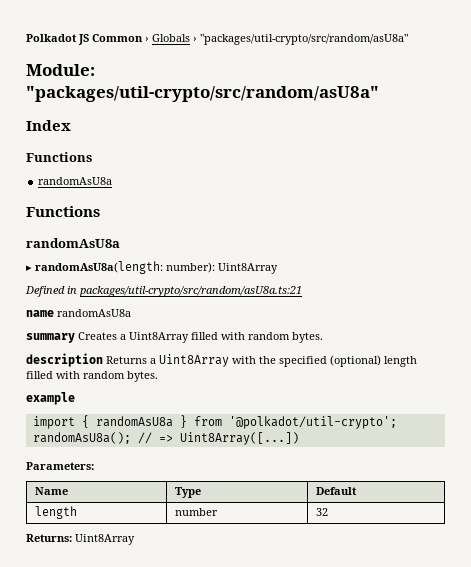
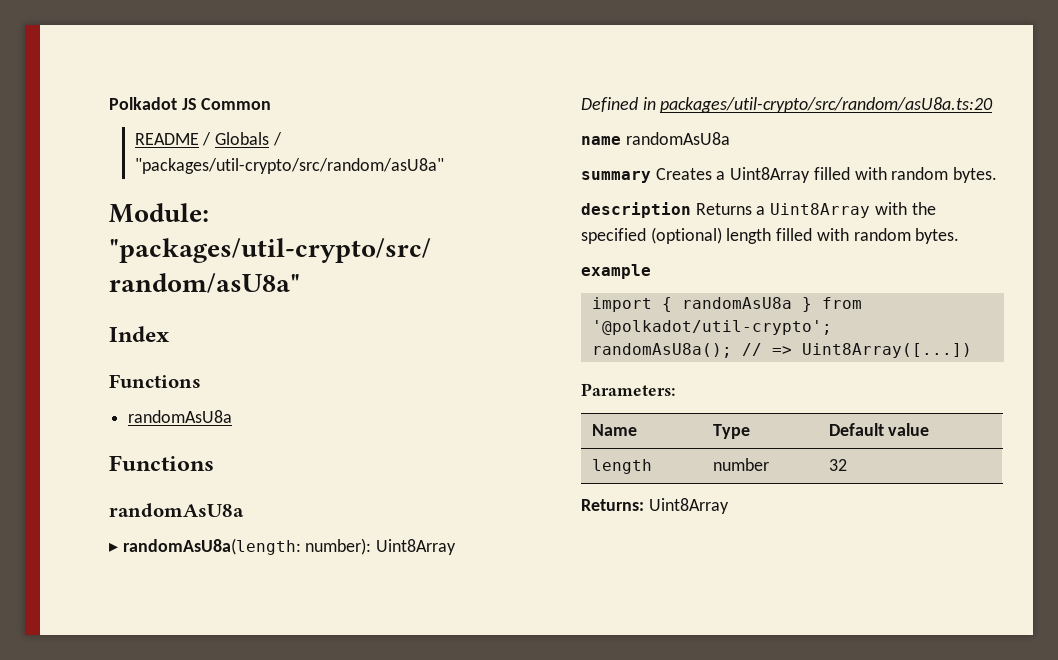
[145,34,197,42] › Globals › -> [134,132,282,146] // README / Globals /
[79,286,302,297] packages/util-crypto/src/random/asU8a.ts:21 -> [660,97,994,113] packages/util-crypto/src/random/asU8a.ts:20
(357, 491) none -> [888,423,930,436] value

